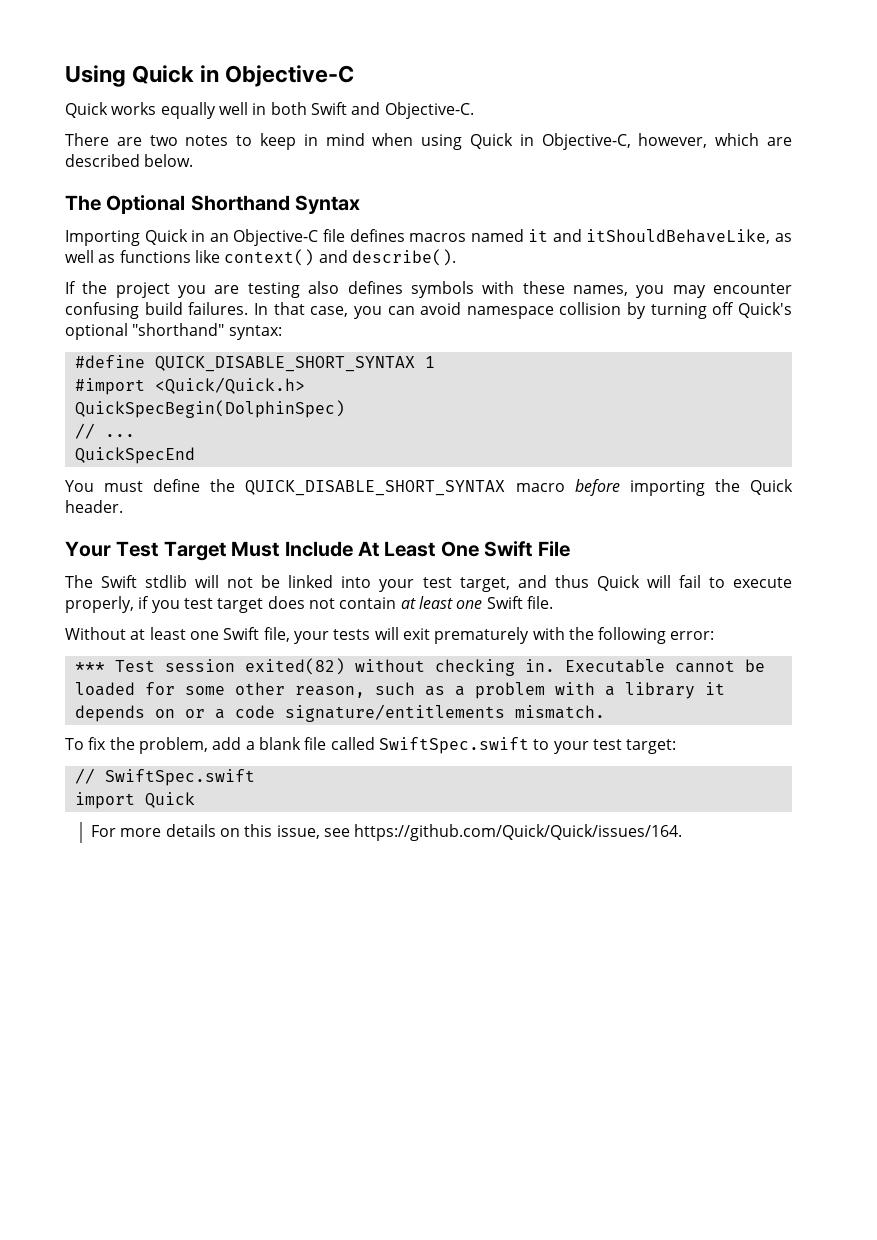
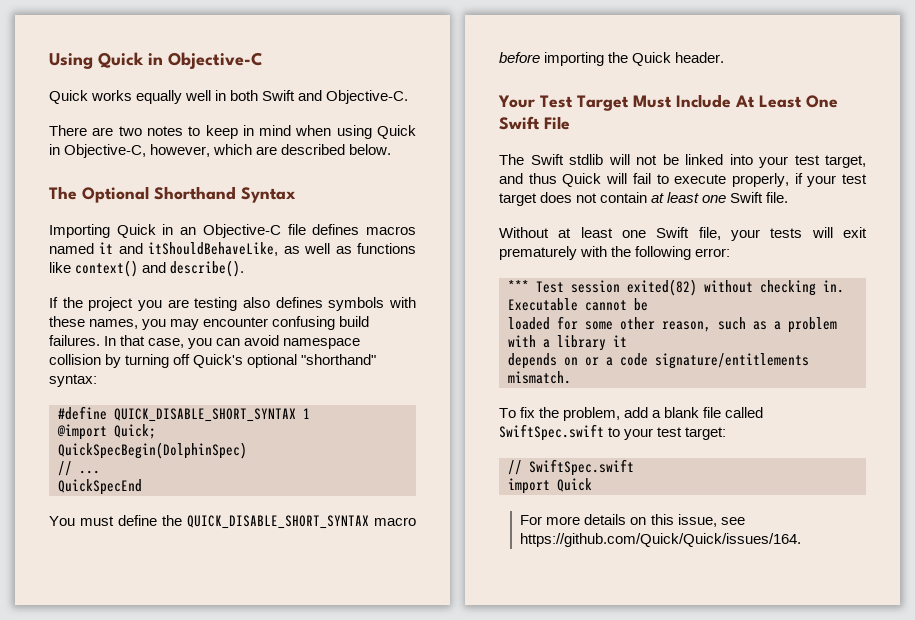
[74,377,305,395] #import <Quick/Quick.h> -> [57,424,156,440] @import Quick;
[151,600,180,613] you -> [807,175,837,187] your

